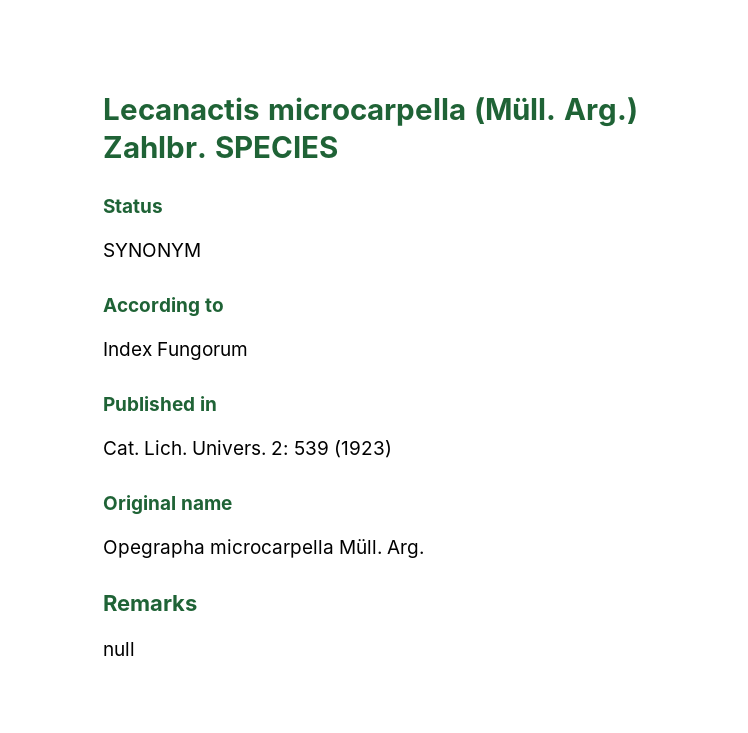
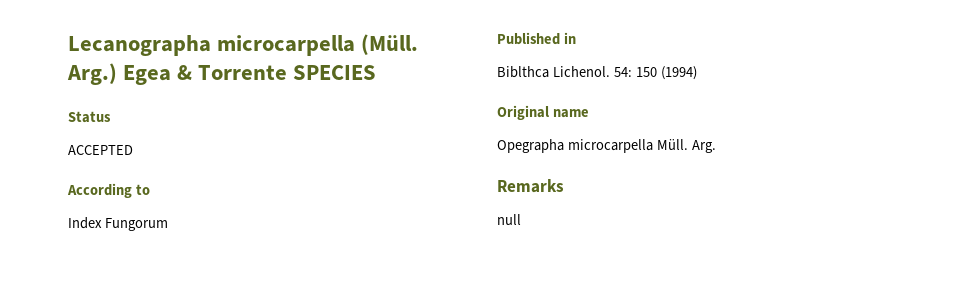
[103,97,260,120] Lecanactis -> [68,35,211,56] Lecanographa
[103,136,207,158] Zahlbr. -> [123,65,288,85] Egea & Torrente
[103,243,201,257] SYNONYM -> [68,145,133,155] ACCEPTED
[103,440,392,458] Cat. Lich. Univers. 2: 539 (1923) -> [497,66,697,80] Biblthca Lichenol. 54: 150 (1994)

